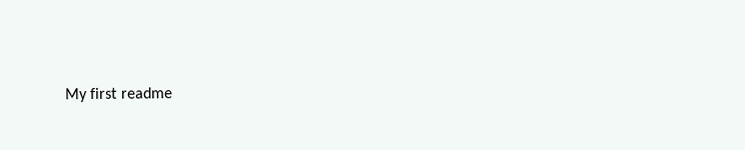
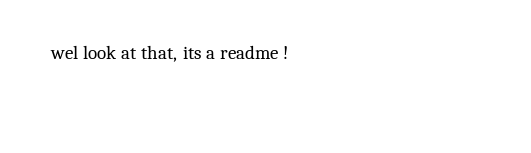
[65,87,173,103] My first readme -> [50,45,288,62] wel look at that, its a readme !

